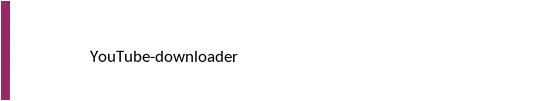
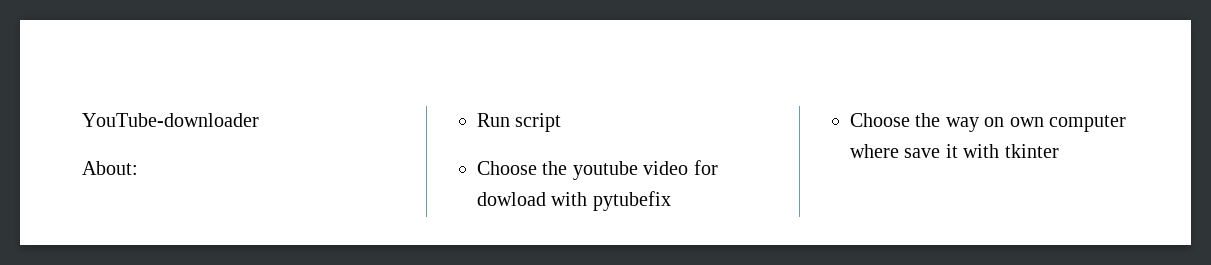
(238, 56) none -> [82,161,138,175] [477,113,562,132] [477,160,718,180] [477,191,671,211] [850,113,1126,132] [850,144,1059,158] // About: // Run script // Choose the youtube video for dowload with pytubefix // Choose the way on own computer where save it with tkinter

